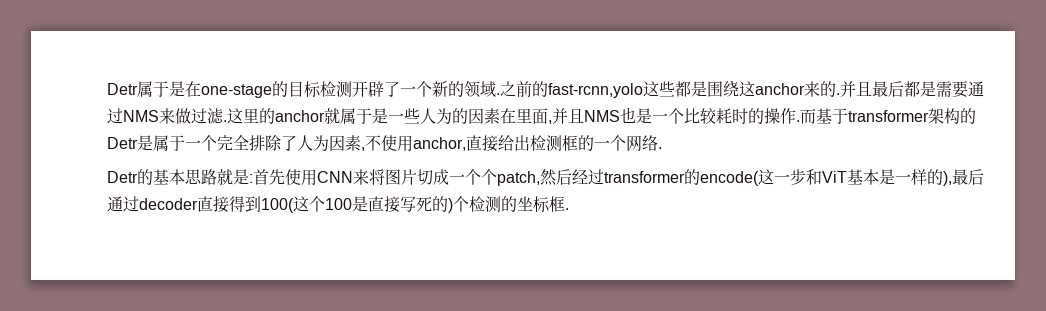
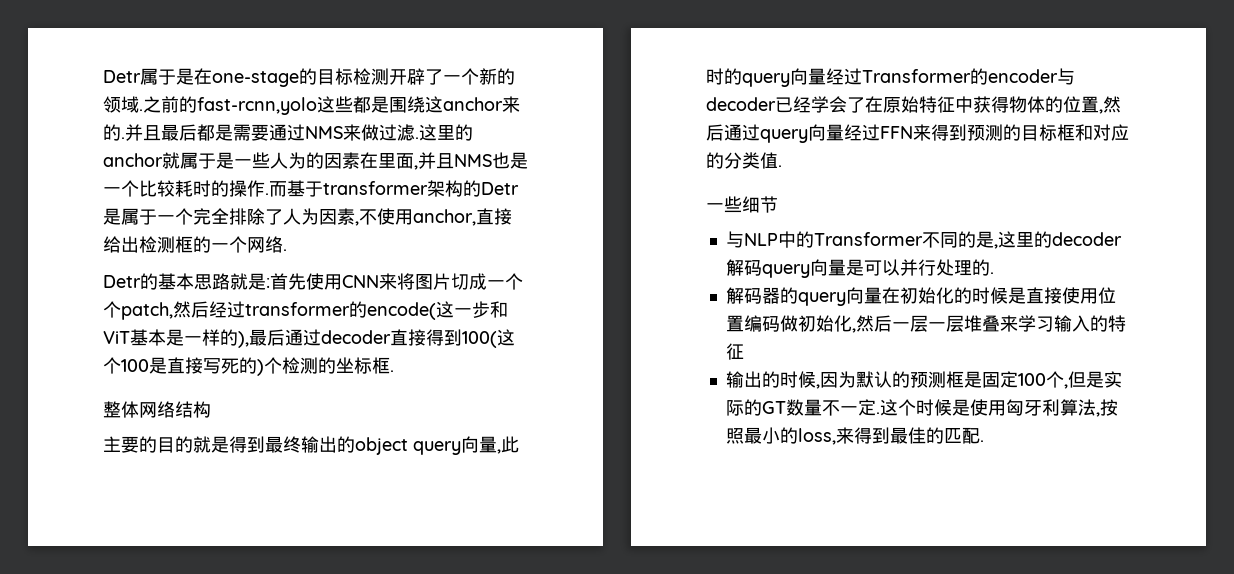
(569, 209) none -> [103,401,211,418] [103,436,519,455] [706,68,1075,87] [706,96,1121,114] [706,124,1129,143] [706,152,782,169] [706,196,778,213] [725,231,1122,249] [725,259,994,278] [725,287,1116,306] [725,315,1126,333] [725,343,744,360] [725,371,1122,389] [725,399,1118,417] [725,427,984,445] // 整体网络结构 // 主要的目的就是得到最终输出的object query向量,此时的query向量经过Transformer的encoder与decoder已经学会了在原始特征中获得物体的位置,然后通过query向量经过FFN来得到预测的目标框和对应的分类值. // 一些细节 // 与NLP中的Transformer不同的是,这里的decoder解码query向量是可以并行处理的. // 解码器的query向量在初始化的时候是直接使用位置编码做初始化,然后一层一层堆叠来学习输入的特征 // 输出的时候,因为默认的预测框是固定100个,但是实际的GT数量不一定.这个时候是使用匈牙利算法,按照最小的loss,来得到最佳的匹配.

